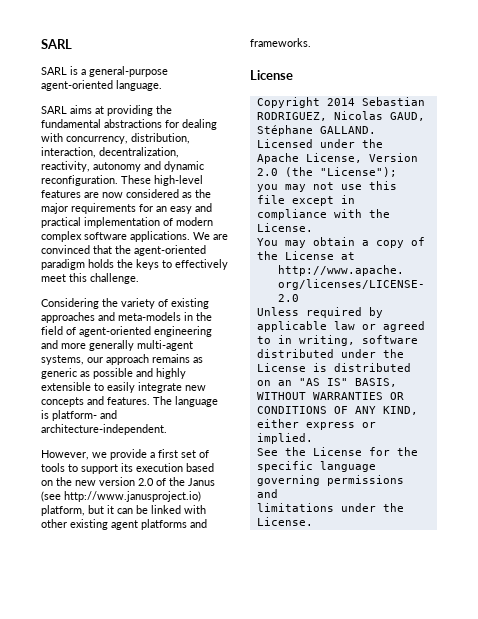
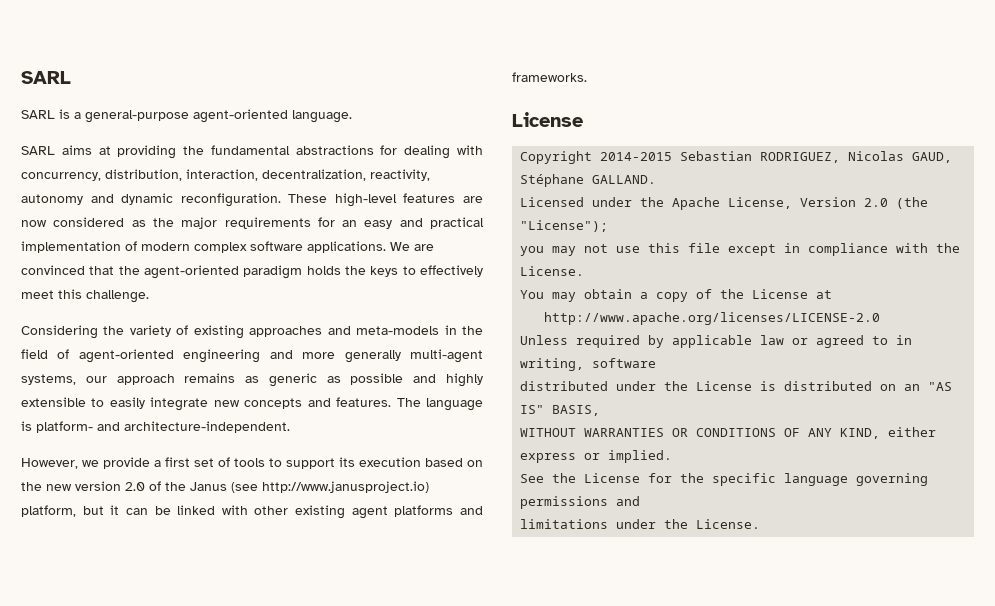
[326,98,355,106] 2014 -> [600,152,673,161] 2014-2015

